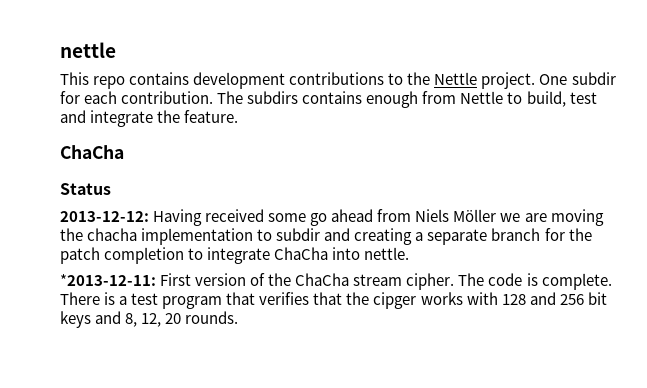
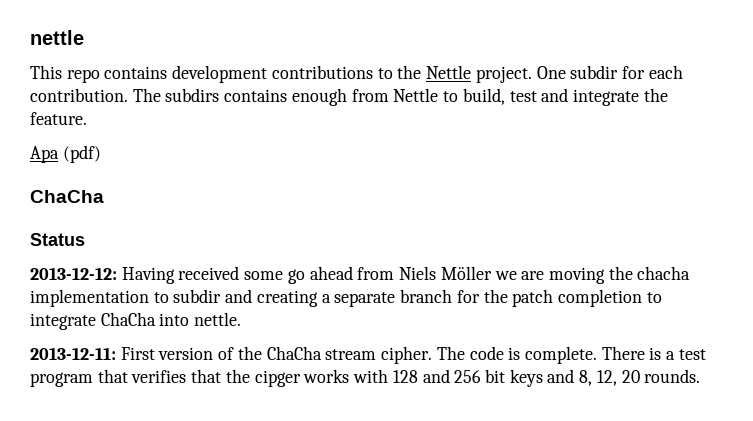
(239, 116) none -> [30,145,101,163] // Apa (pdf)
[60,274,156,286] *2013-12-11: -> [30,347,116,360] 2013-12-11:

